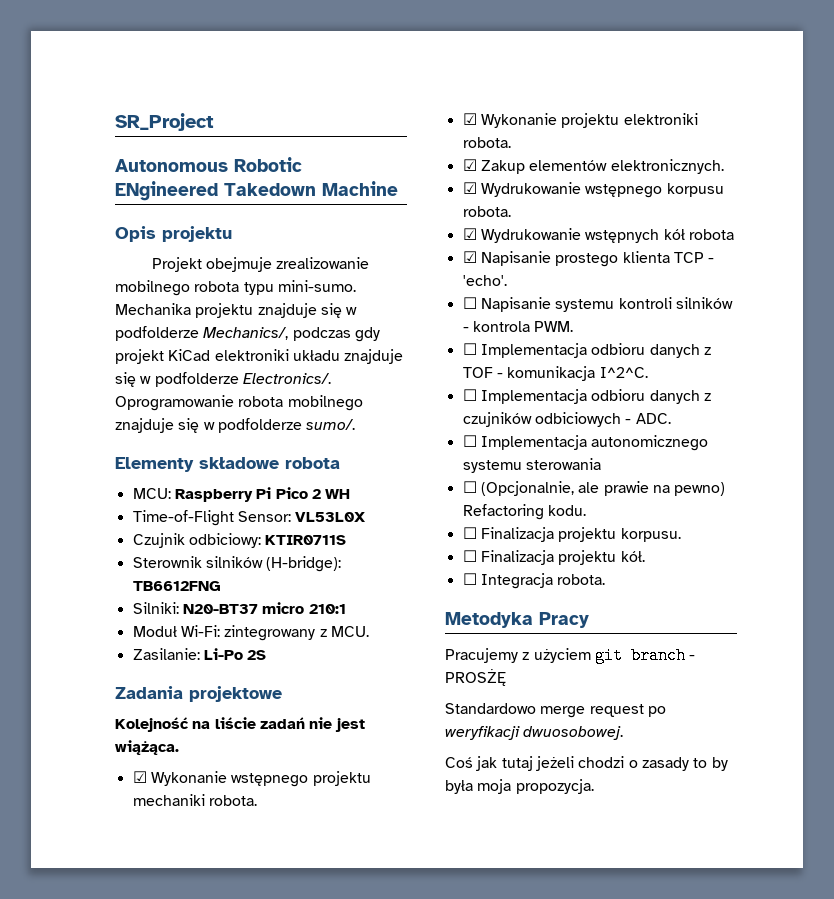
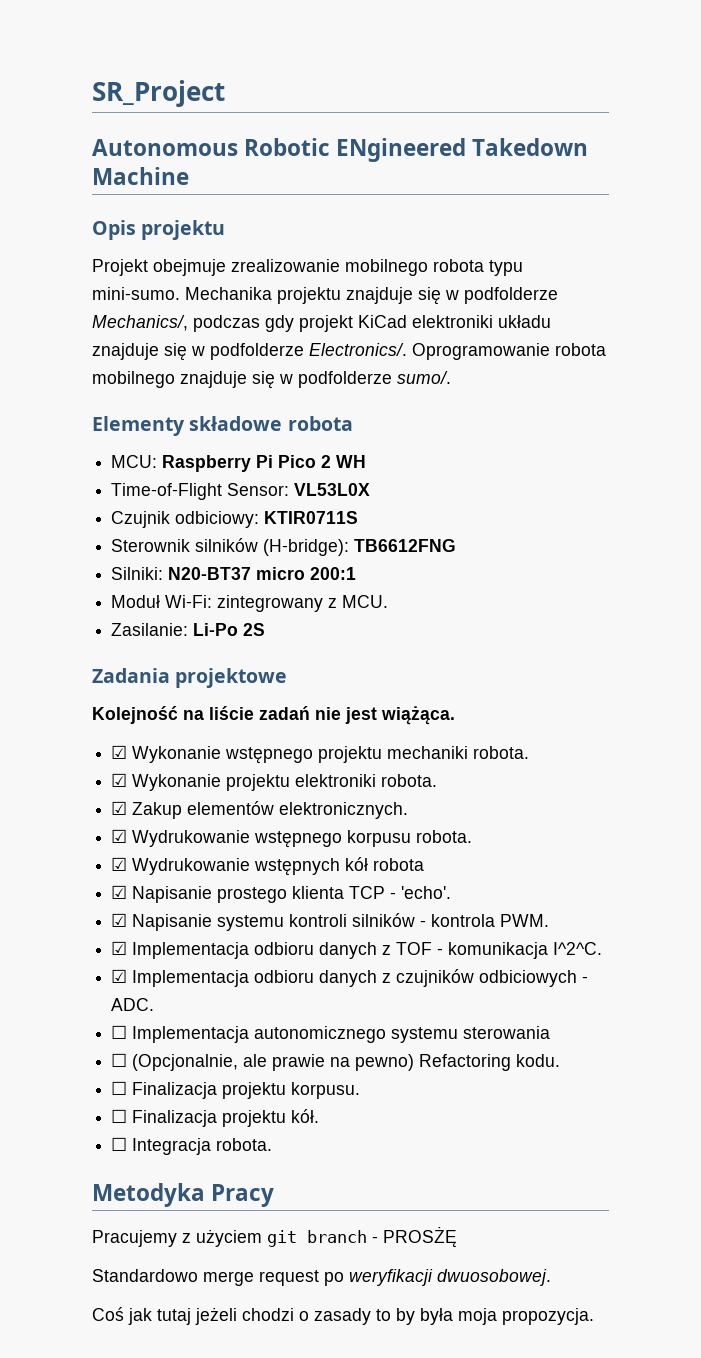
[308,604,346,614] 210:1 -> [310,567,357,580] 200:1
[462,297,477,309] ☐ -> [111,913,128,927] ☑
[462,343,477,355] ☐ -> [111,941,128,955] ☑
[462,389,477,401] ☐ -> [111,969,128,983] ☑

